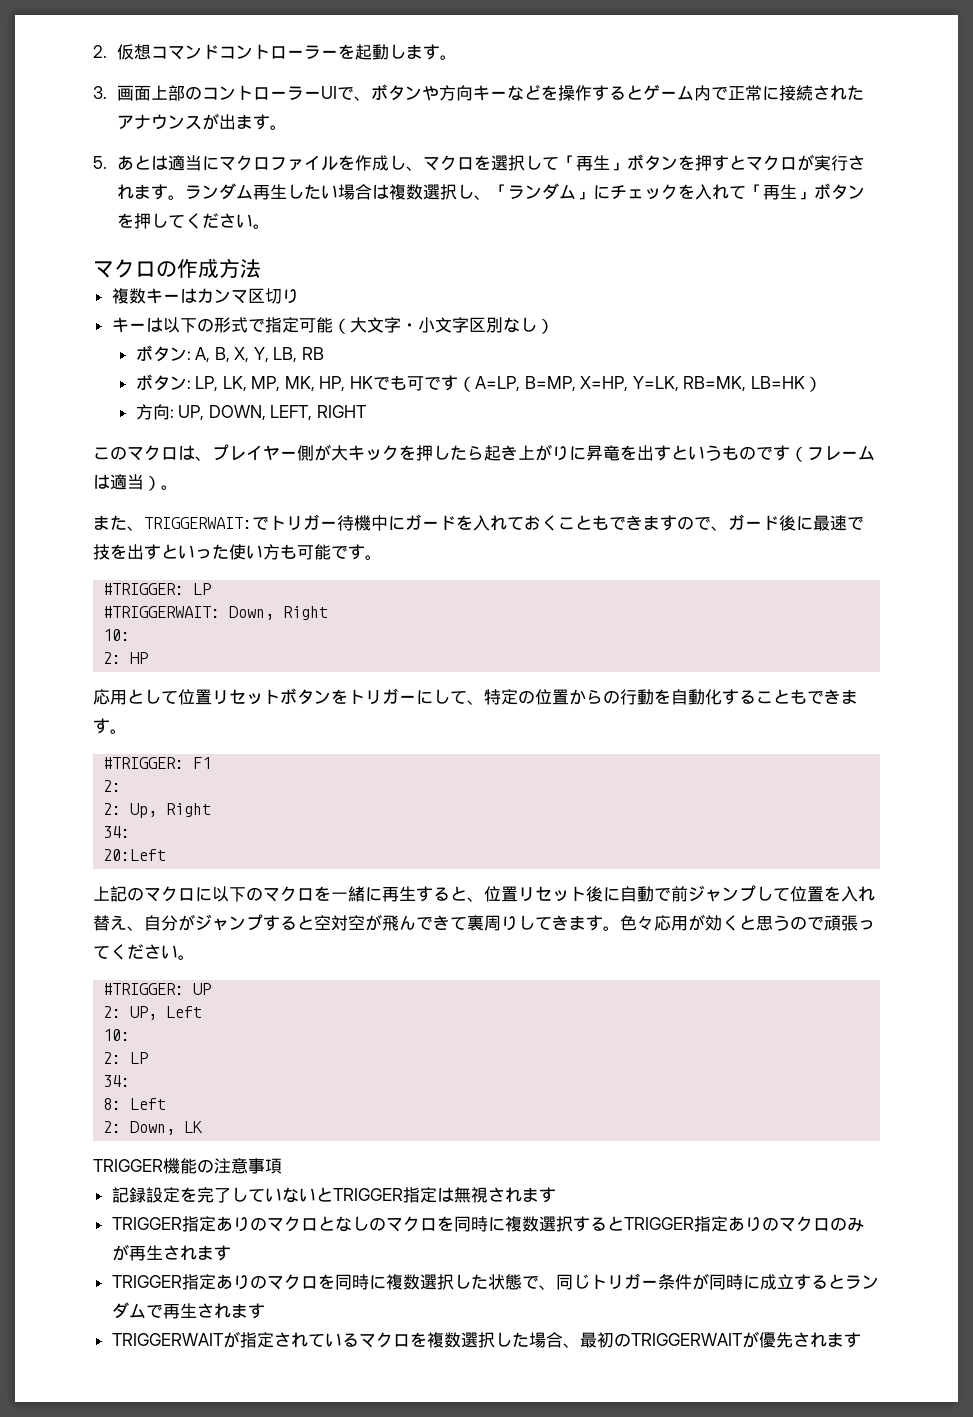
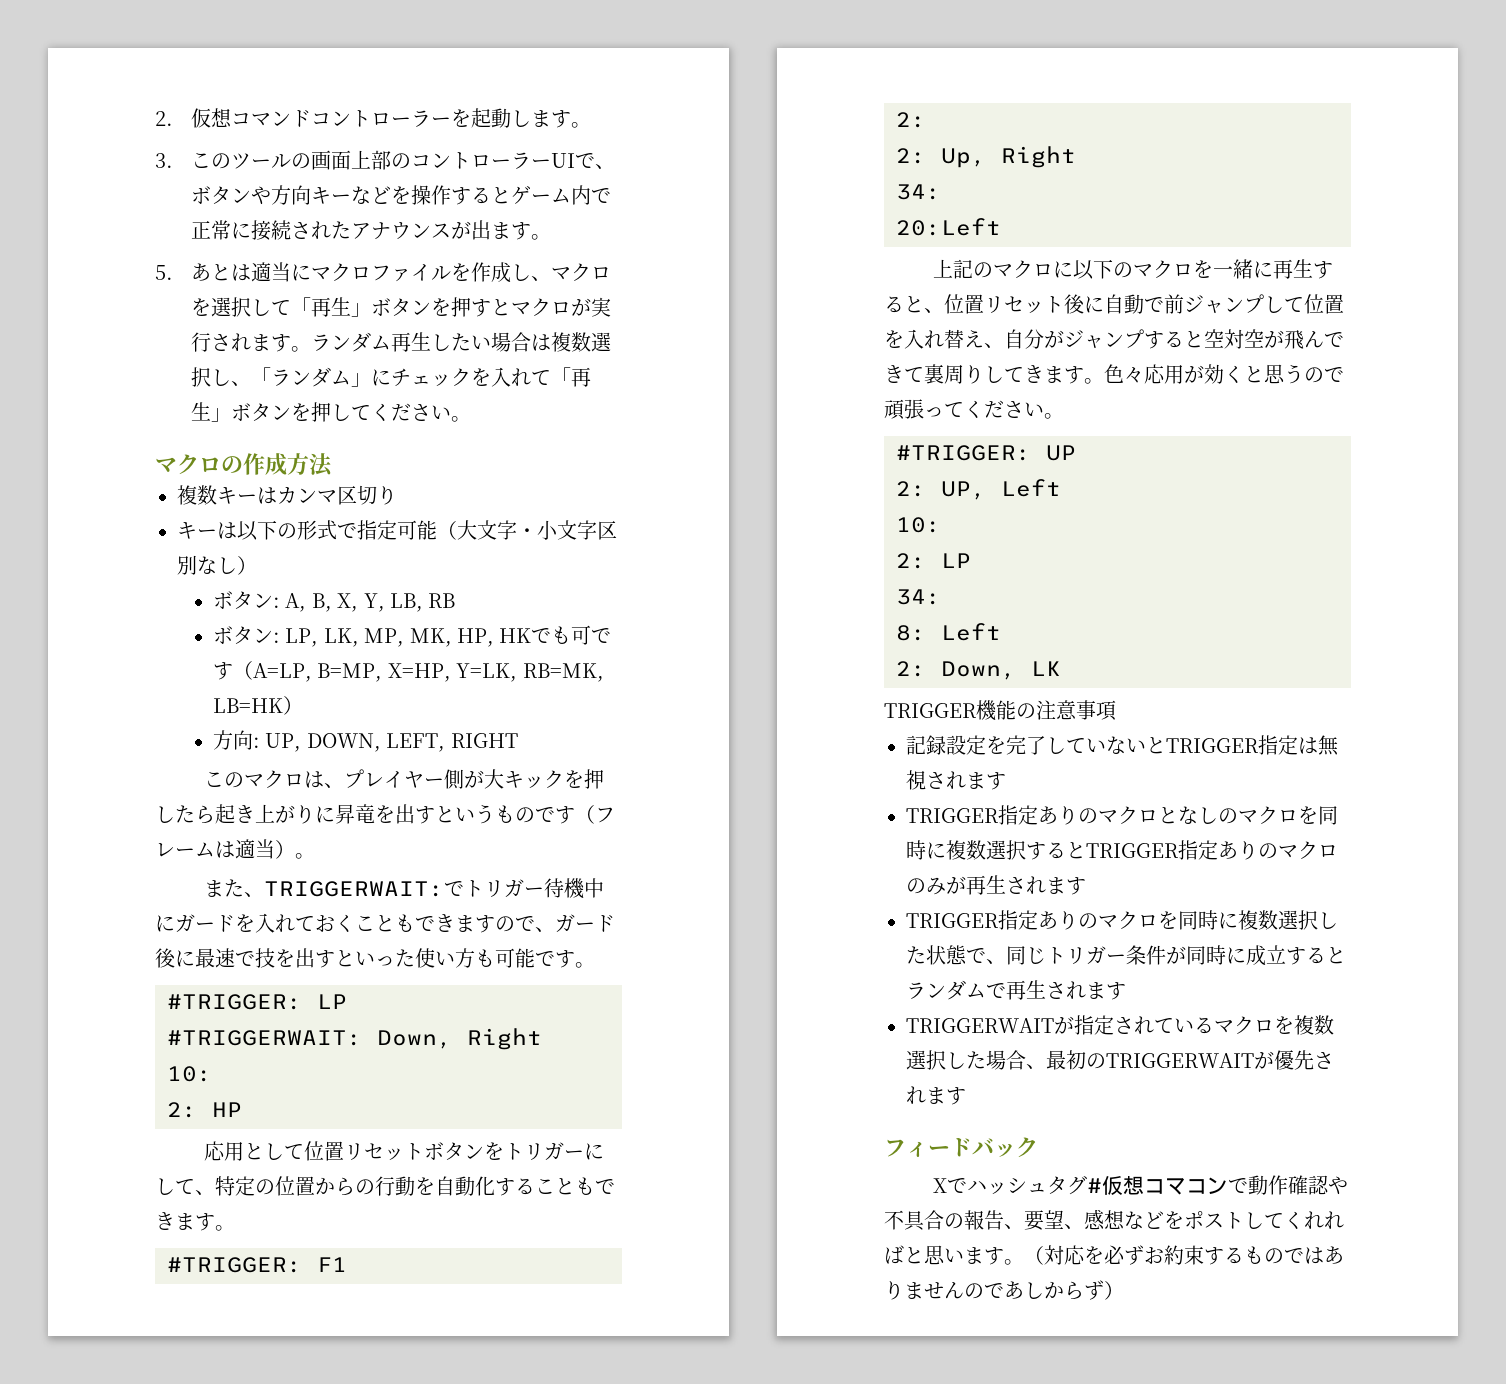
(107, 92) none -> [190,152,311,169] このツールの
(861, 1340) none -> [884,1137,1038,1158] [932,1175,1348,1195] [884,1209,1344,1231] [884,1245,1344,1265] [884,1280,1124,1300] // フィードバック // Xでハッシュタグ#仮想コマコンで動作確認や不具合の報告、要望、感想などをポストしてくれればと思います。（対応を必ずお約束するものではありませんのであしからず）

